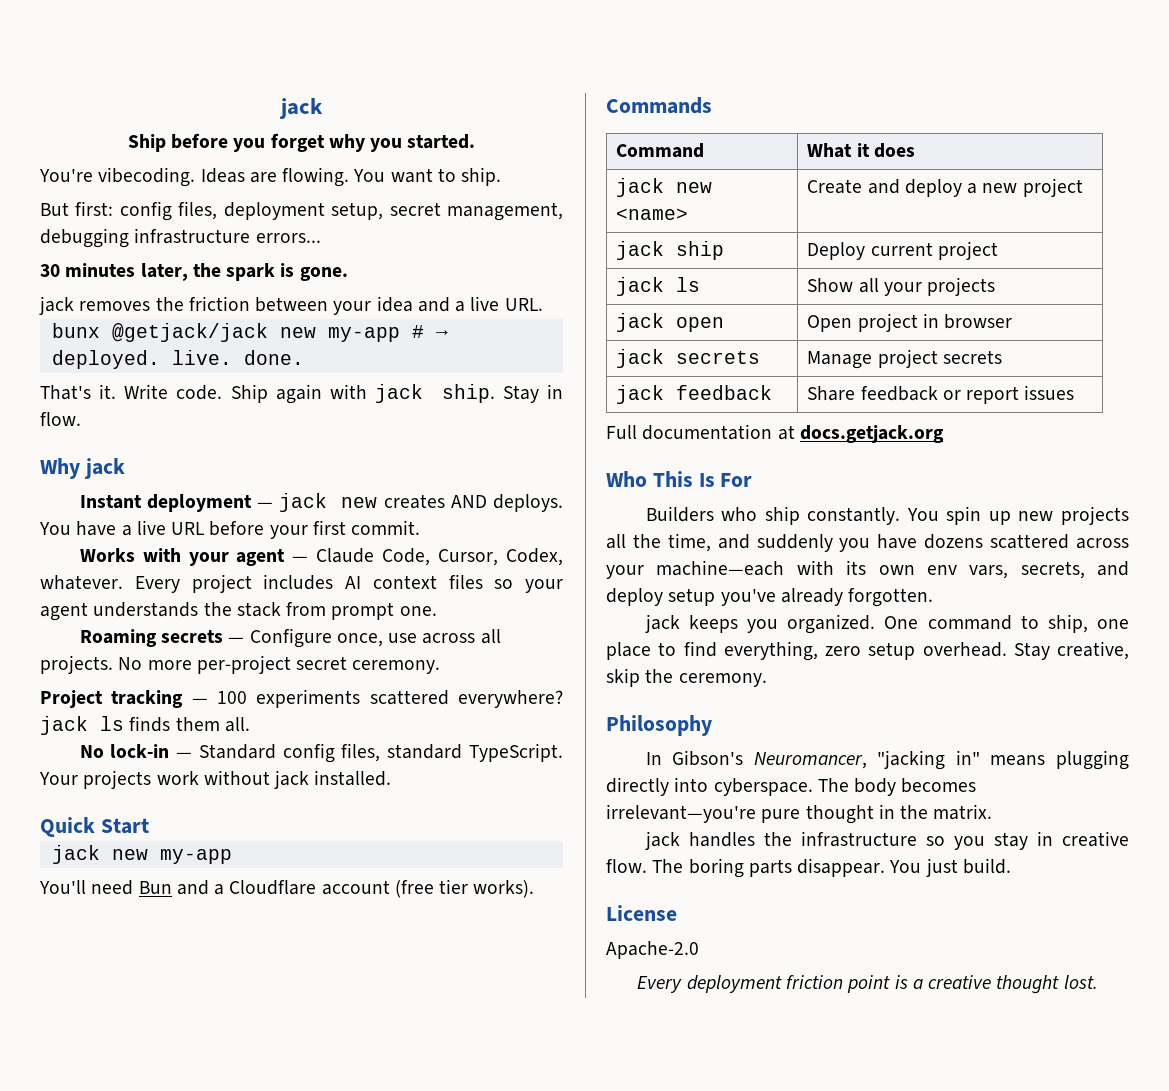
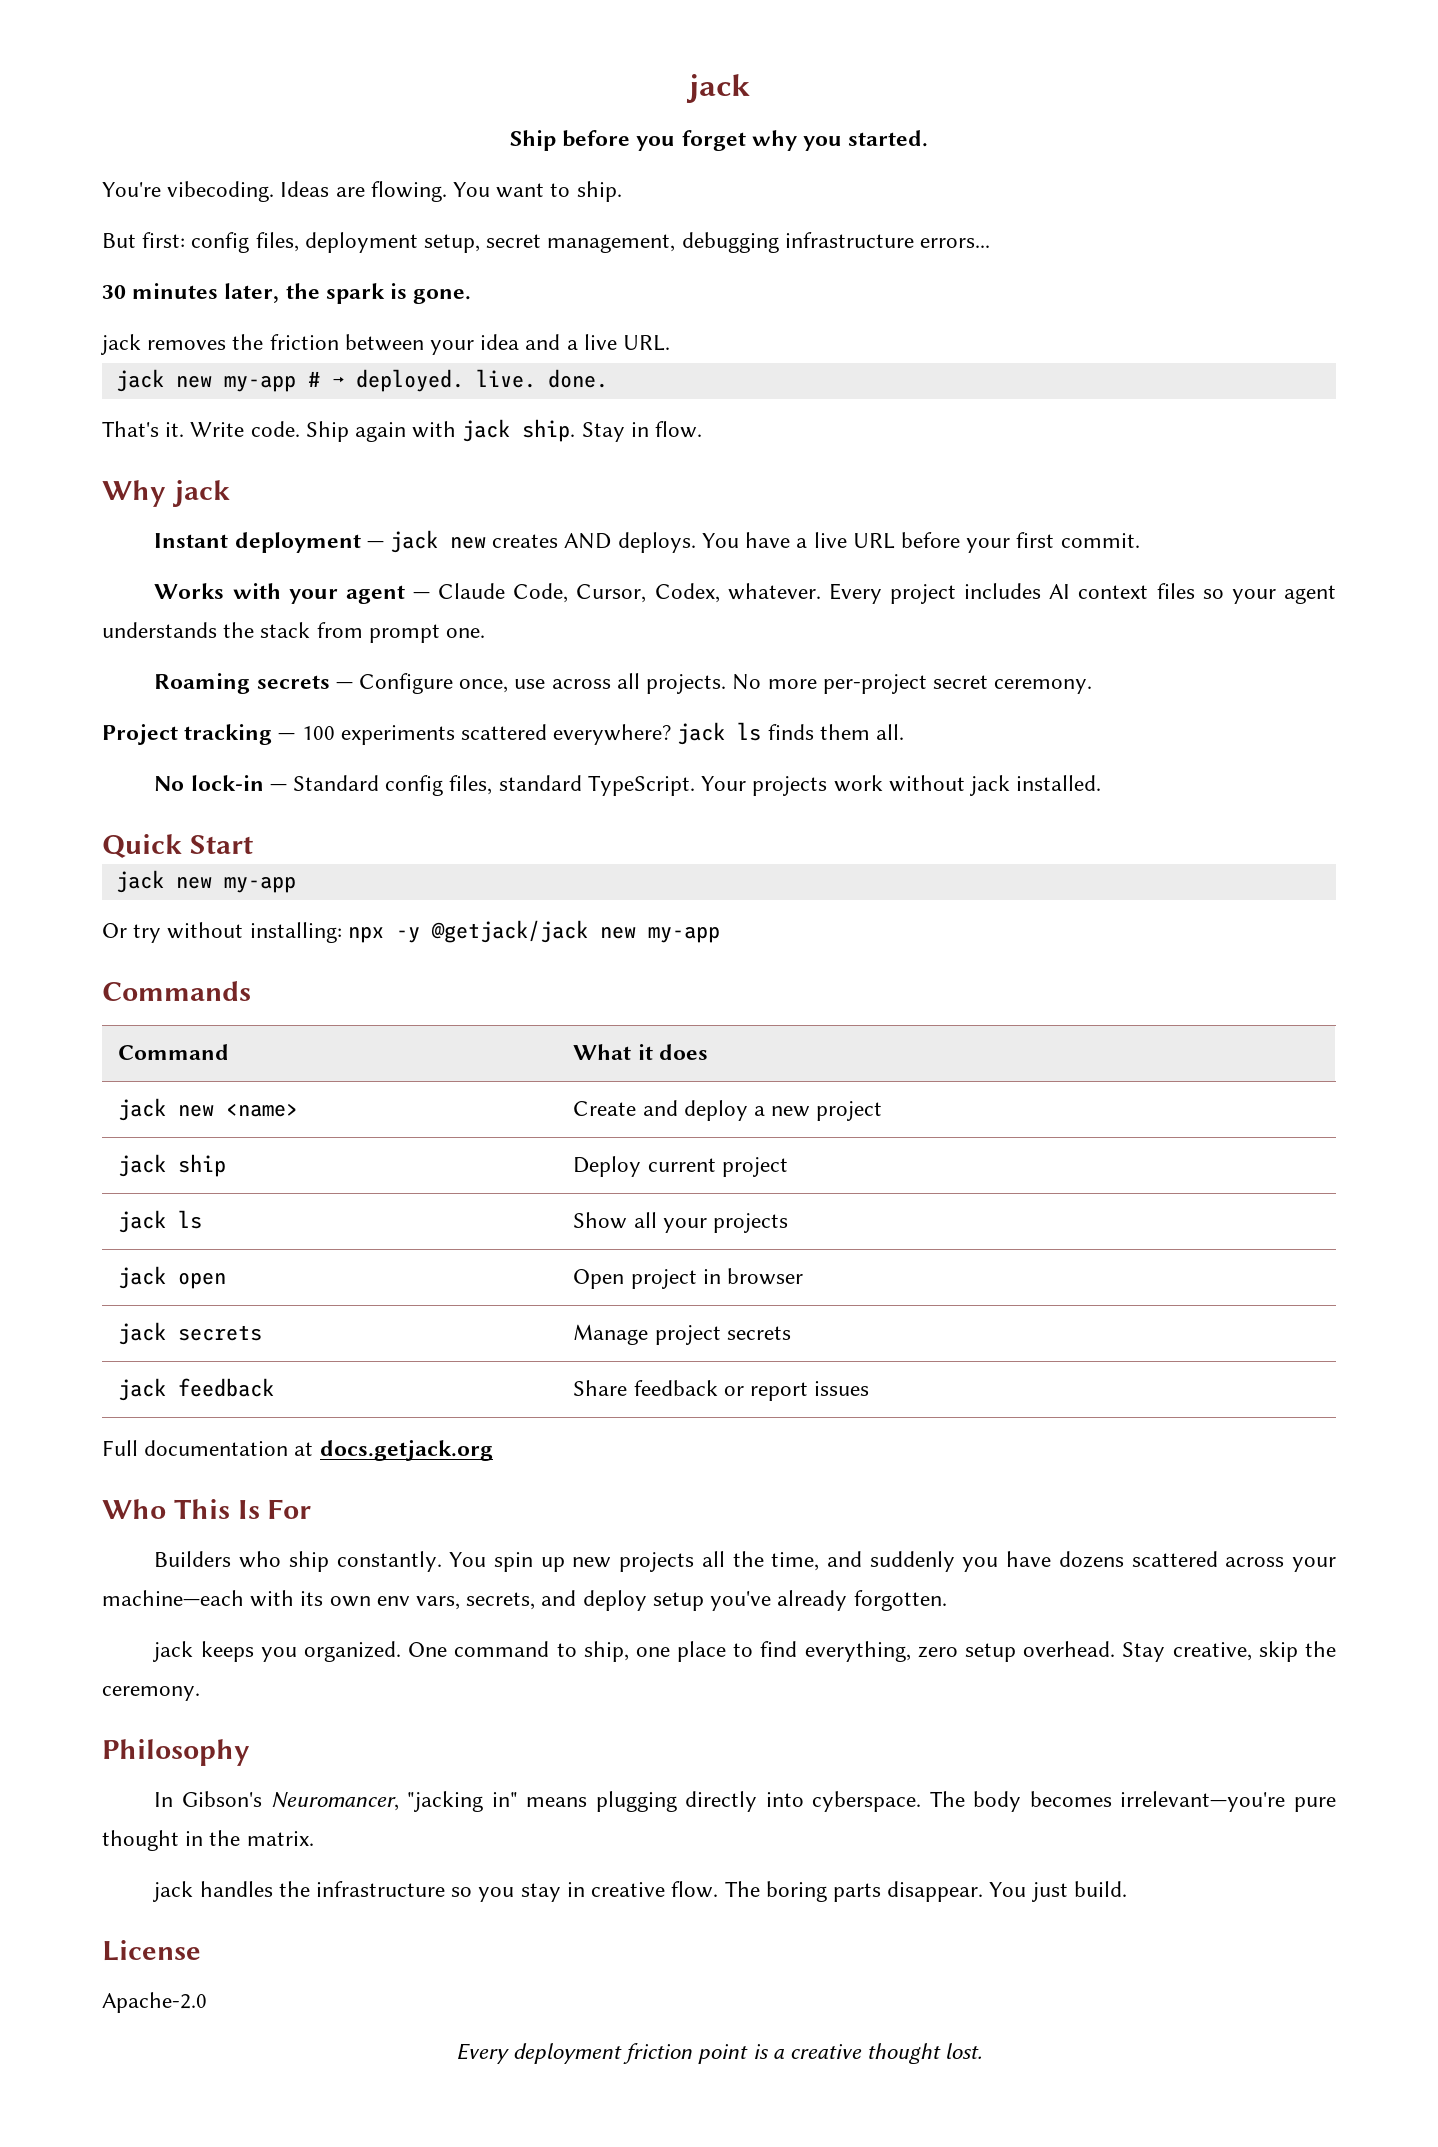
[51,323,268,342] bunx @getjack/jack -> [115,369,164,392] jack
[39,879,535,898] You'll need Bun and a Cloudflare account (free tier works). -> [102,920,720,943] Or try without installing: npx -y @getjack/jack new my-app

